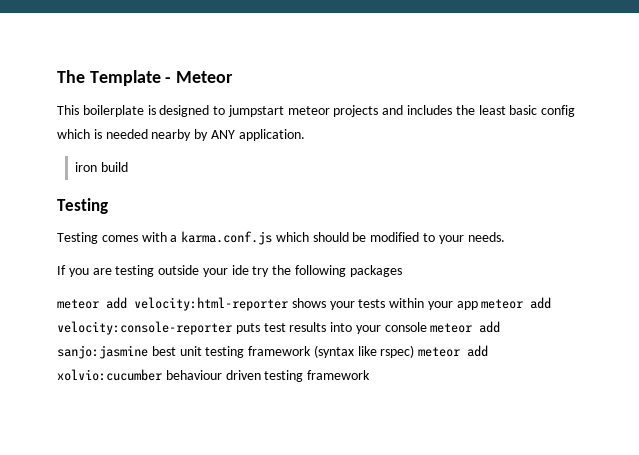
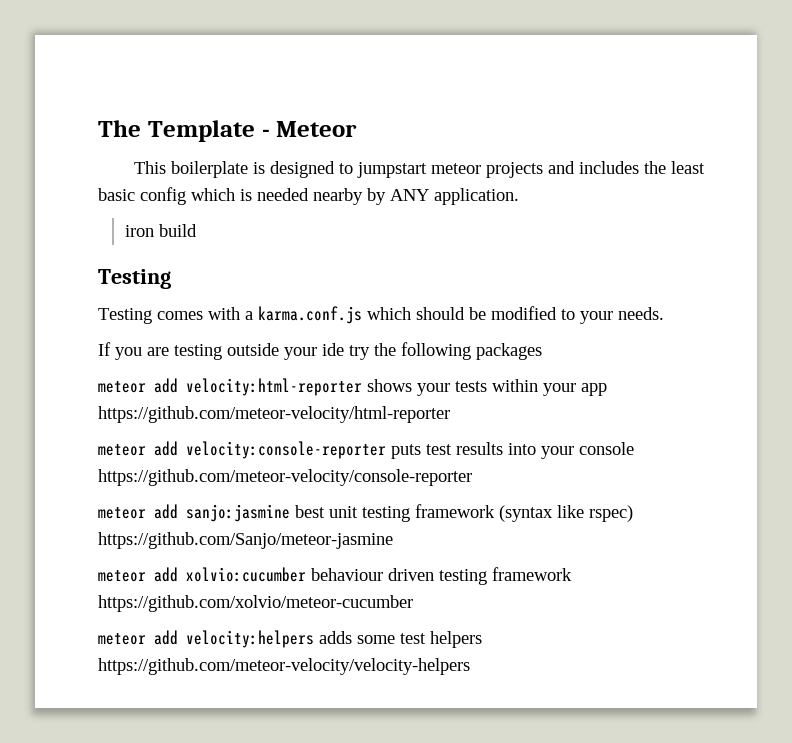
(478, 305) none -> [98,406,450,423] https://github.com/meteor-velocity/html-reporter //
(427, 327) none -> [98,469,472,486] https://github.com/meteor-velocity/console-reporter //
(415, 351) none -> [98,532,393,549] https://github.com/Sanjo/meteor-jasmine //
(371, 375) none -> [98,595,413,612] [98,630,482,648] [98,658,470,675] https://github.com/xolvio/meteor-cucumber // meteor add velocity:helpers adds some test helpers https://github.com/meteor-velocity/velocity-helpers

